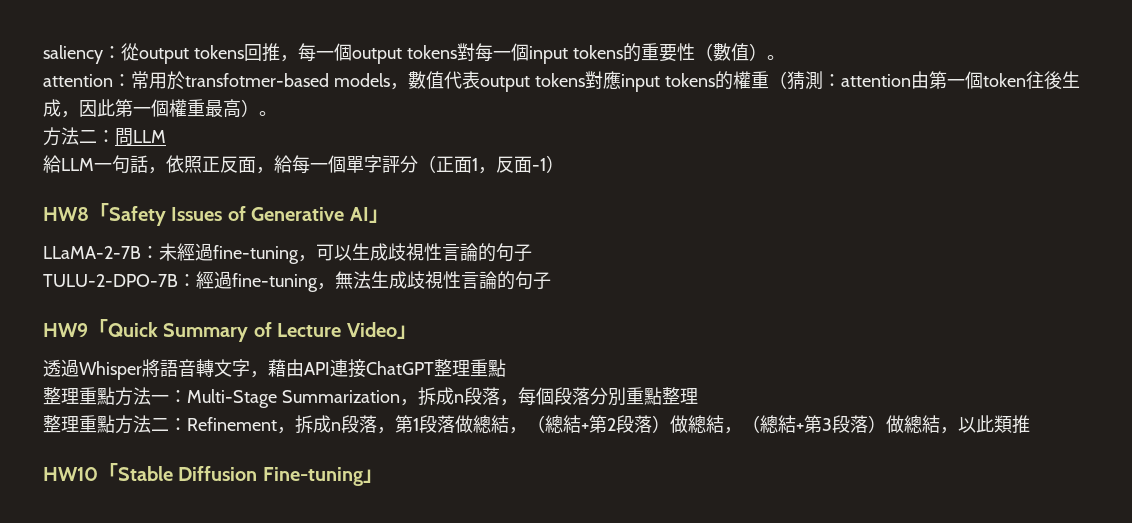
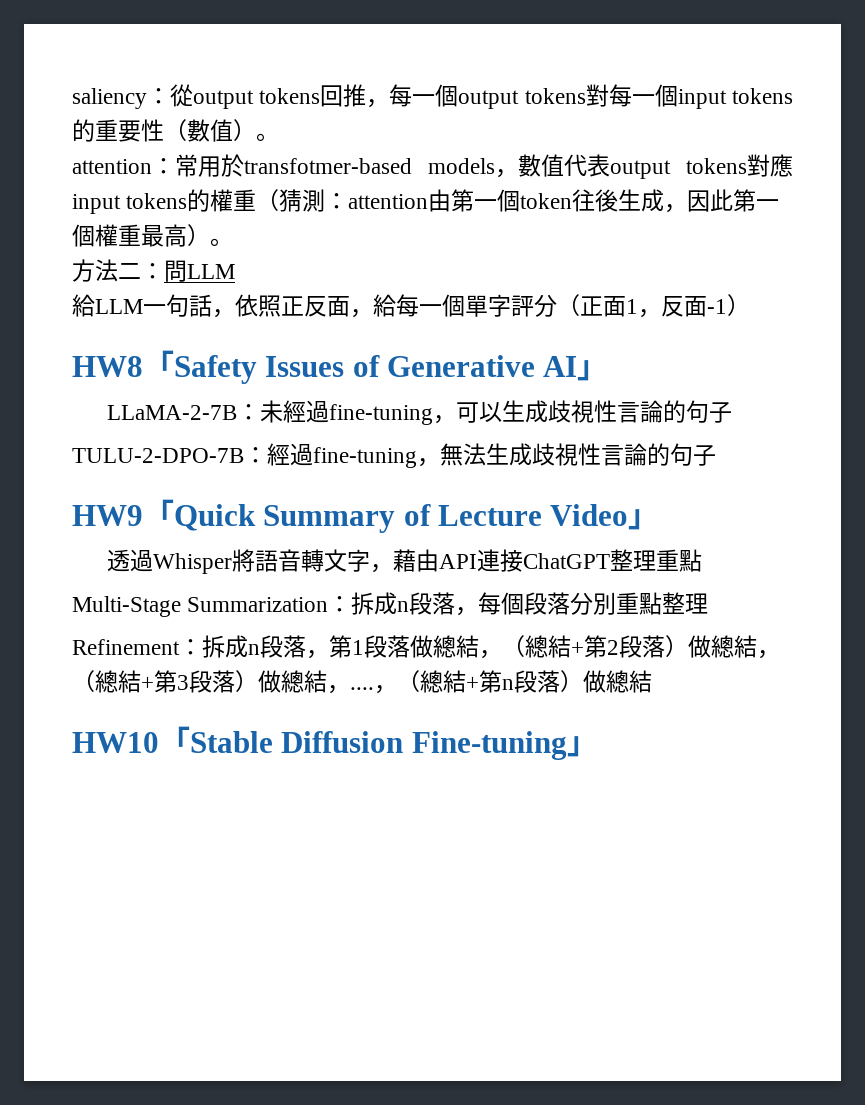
[43,387,187,406] 整理重點方法一： -> (702, 560) none
[399,399,418,406] ， -> [328,596,352,612] ：
[43,415,295,434] 整理重點方法二：Refinement， -> [72,639,202,655] Refinement：
[958,415,1030,434] 以此類推 -> [350,670,652,694] ....，（總結+第n段落）做總結

